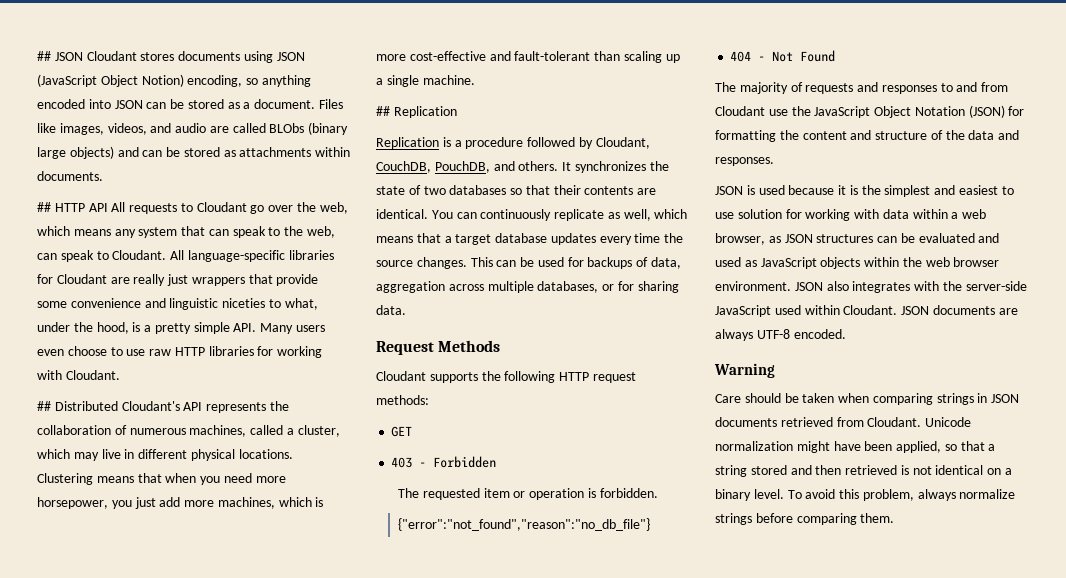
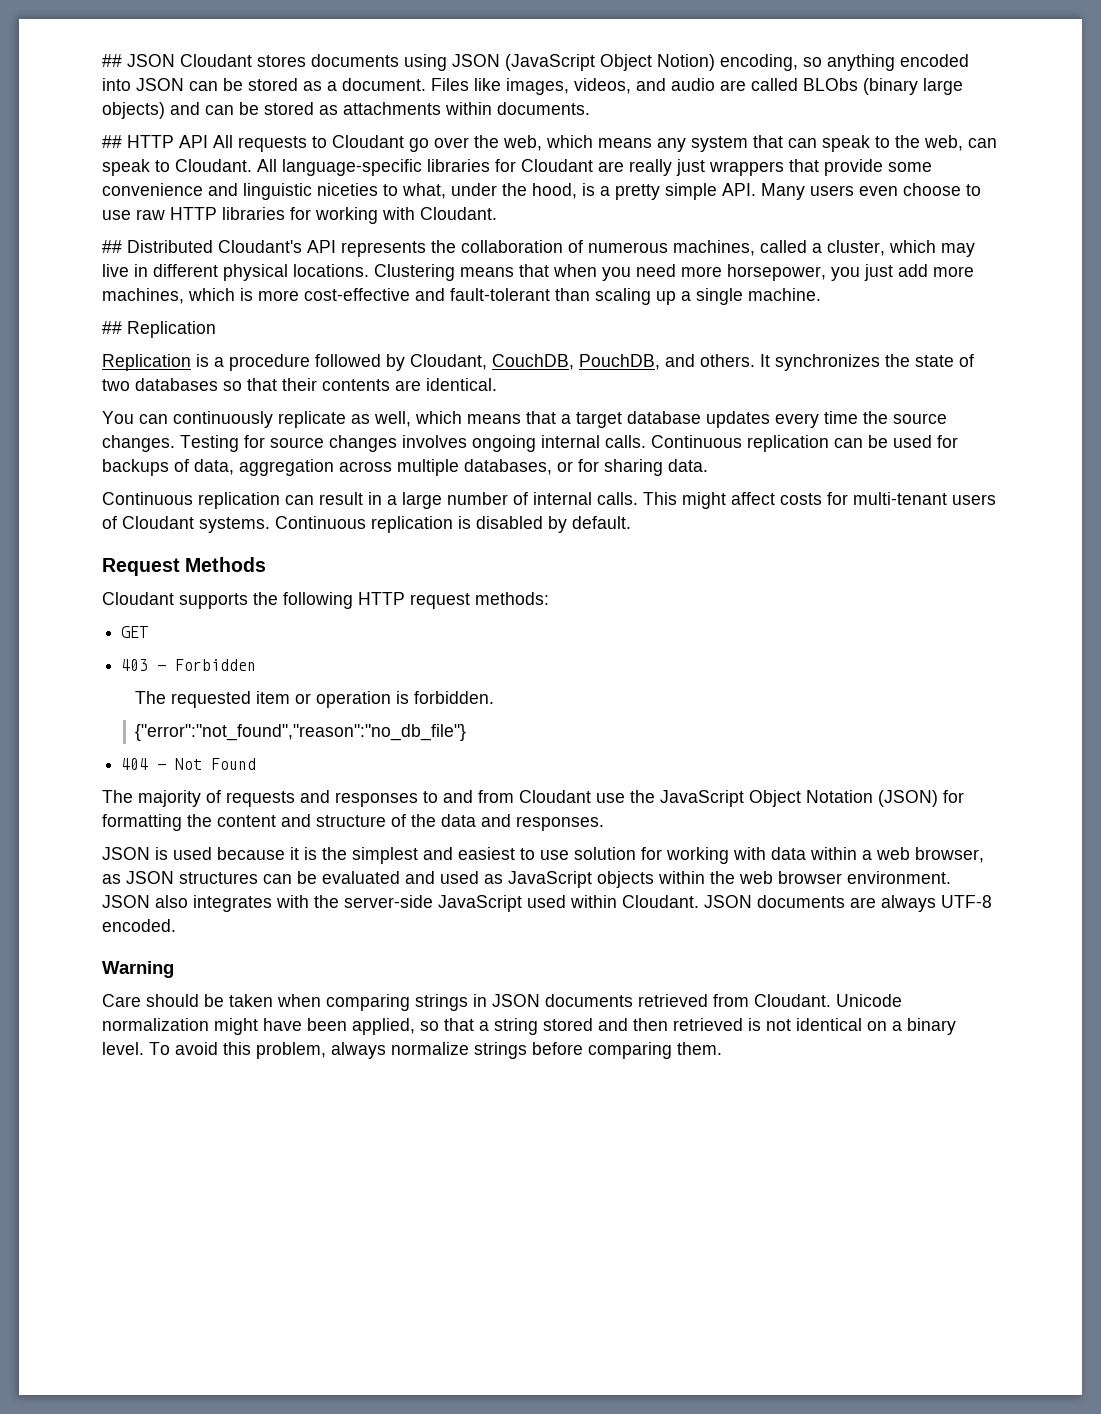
(428, 214) none -> (497, 384) //
[470,257,493,267] This -> [180,435,829,452] Testing for source changes involves ongoing internal calls. Continuous replication
(406, 310) none -> [102,492,996,509] [102,516,631,533] // Continuous replication can result in a large number of internal calls. This might affect costs for multi-tenant users of Cloudant systems. Continuous replication is disabled by default.

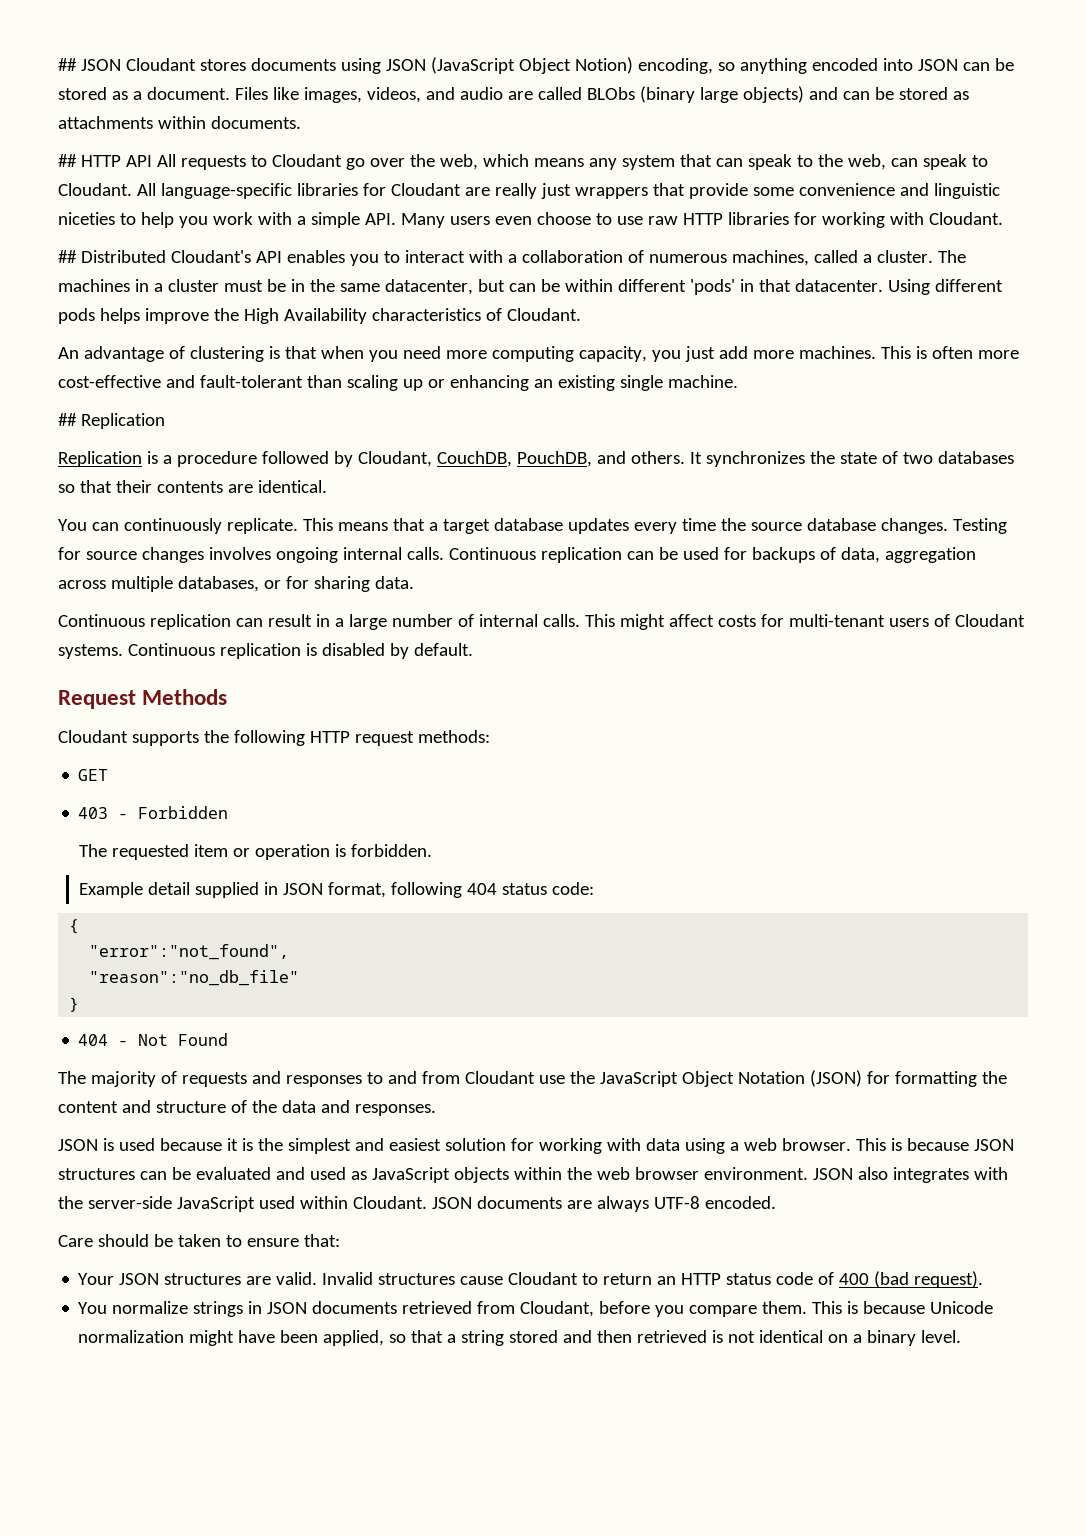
[402,183,660,200] what, under the hood, is a pretty -> [140,212,306,228] help you work with a
[341,240,456,257] represents the -> [286,250,517,266] enables you to interact with a
[827,240,975,257] [102,264,514,281] cluster, which may live in different physical locations. Clustering means -> [876,250,966,263] [58,279,1003,295] [58,308,581,324] [58,346,280,362] cluster. The machines in a cluster must be in the same datacenter, but can be within different 'pods' in that datacenter. Using different pods helps improve the High Availability characteristics of Cloudant. // An advantage of clustering is
[727,264,826,281] horsepower, -> [491,346,647,362] computing capacity,
[102,288,253,304] machines, which is -> [798,346,973,359] machines. This is often
[681,291,691,301] a -> [427,375,615,391] or enhancing an existing
[278,411,462,428] replicate as well, which -> [226,518,333,534] replicate. This
(947, 418) none -> [806,518,876,531] database
[135,724,467,741] {"error":"not_found","reason":"no_db_file"} -> [78,882,594,898] [69,919,80,934] [89,944,290,960] [89,970,300,986] [69,997,80,1012] Example detail supplied in JSON format, following 404 status code: // { // "error":"not_found", // "reason":"no_db_file" // }
[520,848,569,860] to use -> (441, 1144) none
[810,847,857,860] within -> [684,1138,725,1154] using
[915,847,984,863] [102,874,121,884] browser, as -> [781,1138,969,1151] browser. This is because
[102,961,174,978] // Warning -> (776, 1202) none
[277,994,410,1011] when comparing -> [225,1234,340,1247] [78,1271,984,1288] [78,1301,189,1314] to ensure that: // Your JSON structures are valid. Invalid structures cause Cloudant to return an HTTP status code of 400 (bad request). // You normalize
[754,994,831,1007] Cloudant. -> [520,1301,926,1317] Cloudant, before you compare them. This is because
[149,1042,722,1059] To avoid this problem, always normalize strings before comparing them. -> (962, 1336) none

